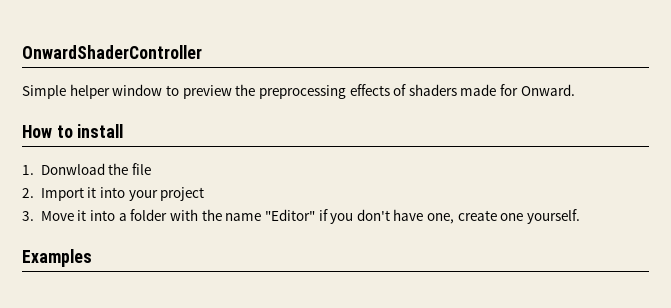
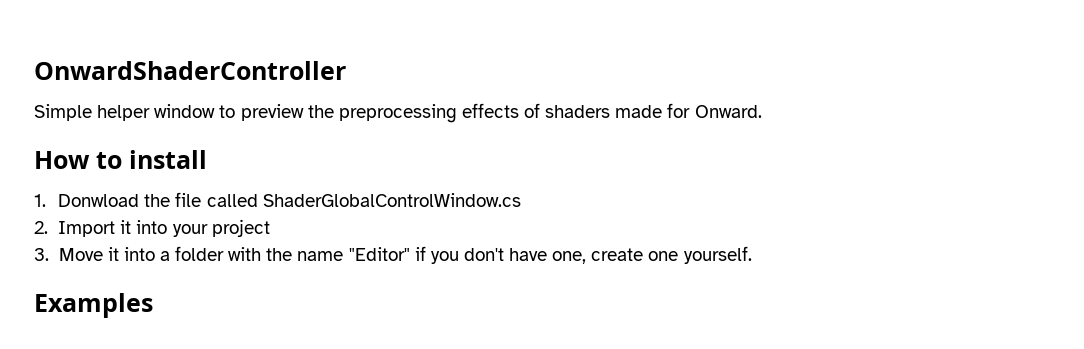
(152, 169) none -> [206,193,521,207] called ShaderGlobalControlWindow.cs

